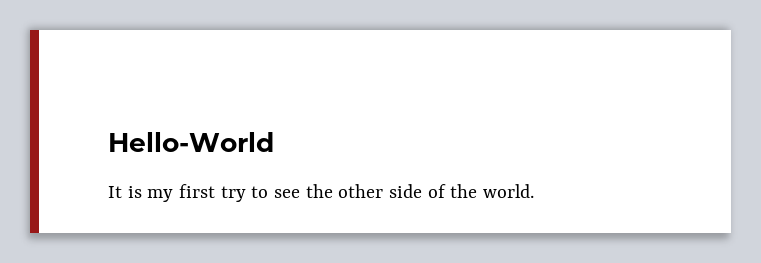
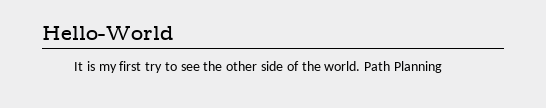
(535, 191) none -> [364,61,442,73] Path Planning

